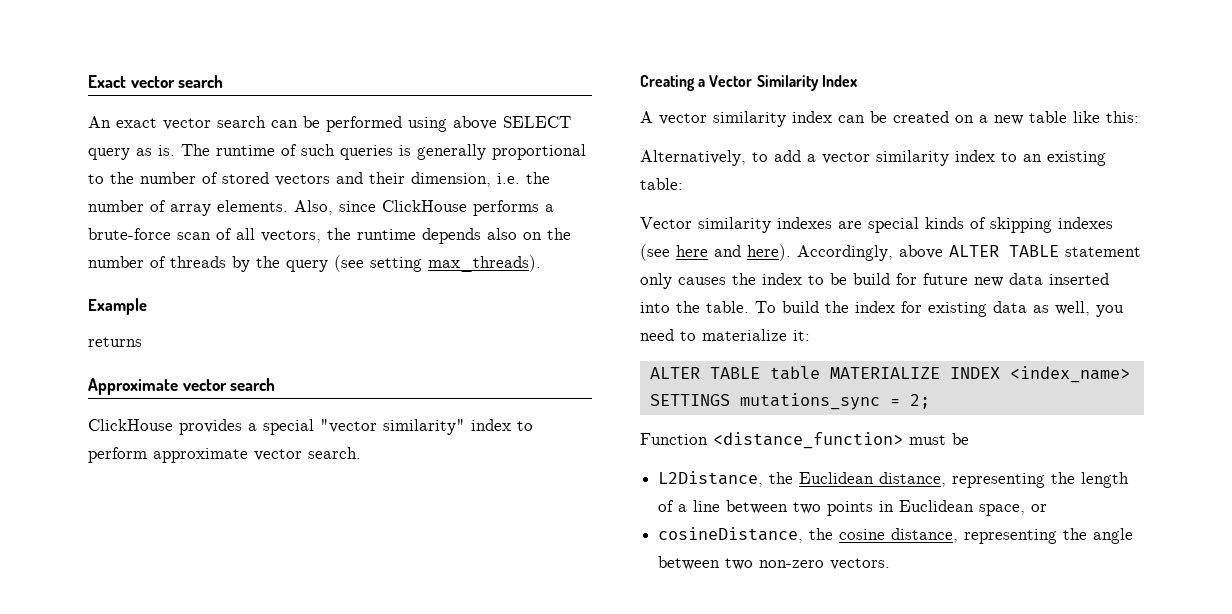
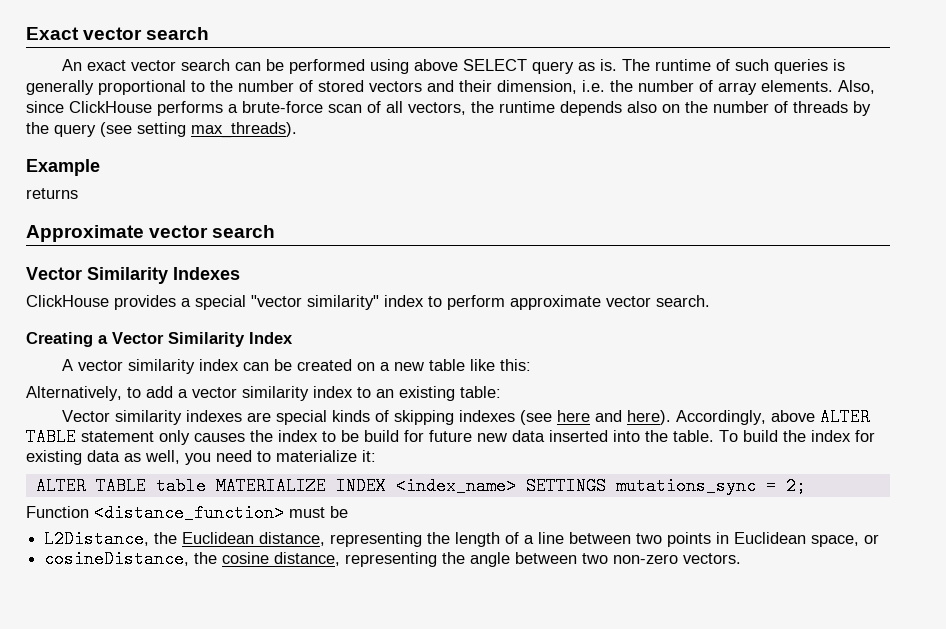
(276, 384) none -> [26,267,240,284] // Vector Similarity Indexes

